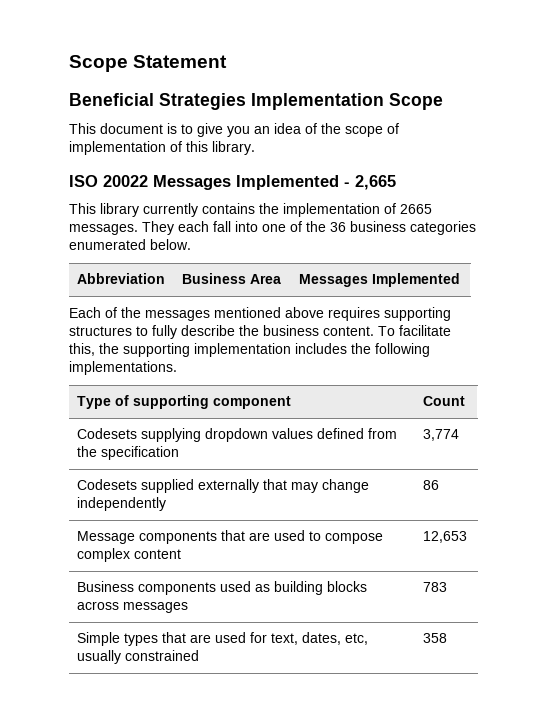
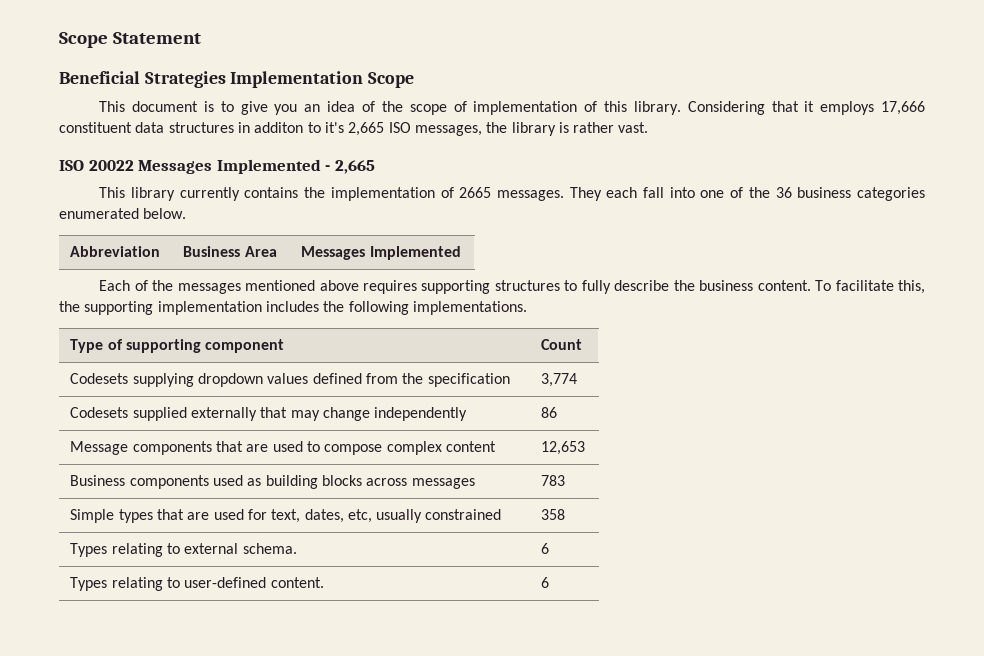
(255, 148) none -> [687,101,926,115] [59,122,649,136] Considering that it employs 17,666 constituent data structures in additon to it's 2,665 ISO messages, the library is rather vast.
(448, 638) none -> [70,543,297,557] [541,543,550,554] [70,577,324,591] [541,577,550,588] // Types relating to external schema. | 6 // Types relating to user-defined content. | 6

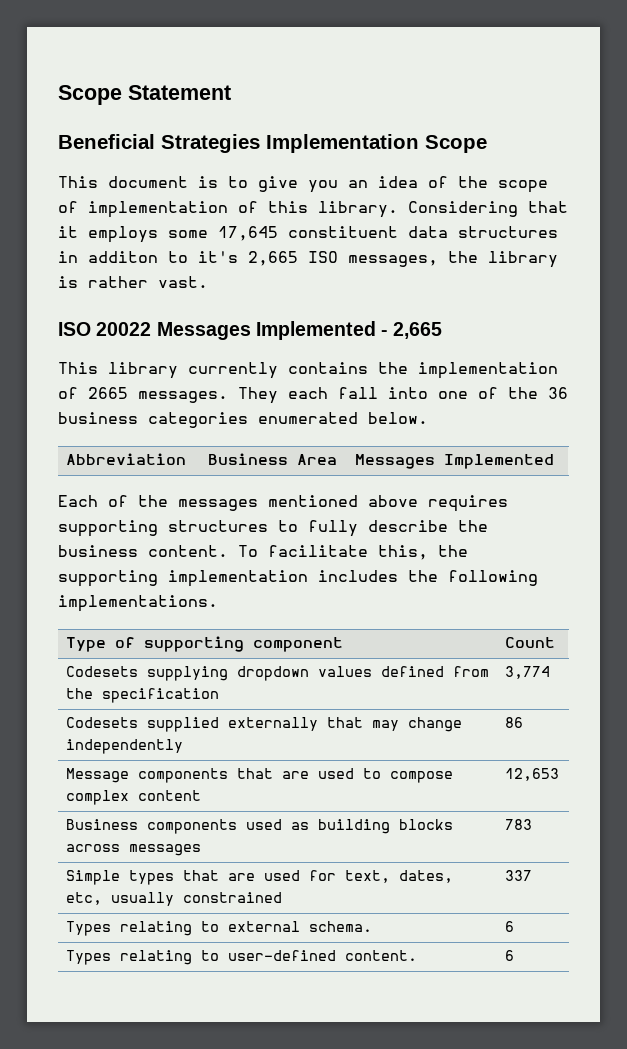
[881,101,926,115] 17,666 -> [168,226,278,241] some 17,645
[541,509,566,520] 358 -> [504,870,532,881] 337

